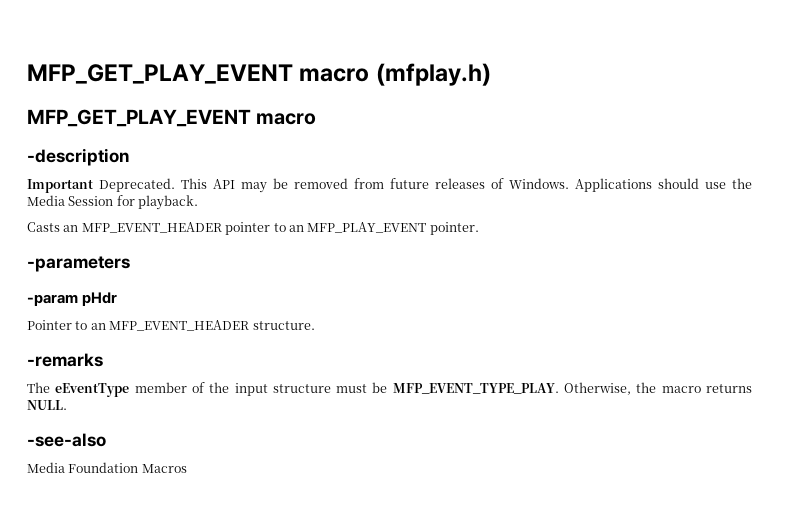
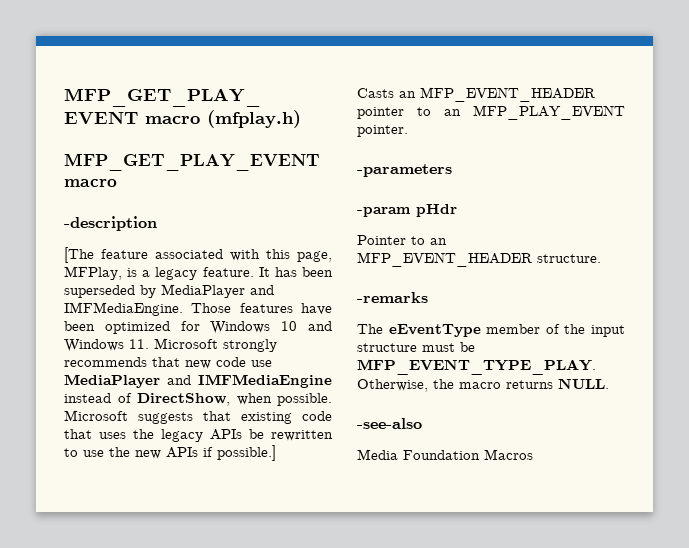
[27,178,752,193] [27,195,199,210] Important Deprecated. This API may be removed from future releases of Windows. Applications should use the Media Session for playback. -> [64,247,332,263] [64,266,333,280] [64,284,274,298] [64,302,332,316] [64,321,332,334] [64,338,277,352] [64,357,272,369] [64,374,332,388] [64,393,332,406] [64,410,332,424] [64,429,333,442] [64,445,276,461] [The feature associated with this page, MFPlay, is a legacy feature. It has been superseded by MediaPlayer and IMFMediaEngine. Those features have been optimized for Windows 10 and Windows 11. Microsoft strongly recommends that new code use MediaPlayer and IMFMediaEngine instead of DirectShow, when possible. Microsoft suggests that existing code that uses the legacy APIs be rewritten to use the new APIs if possible.]

